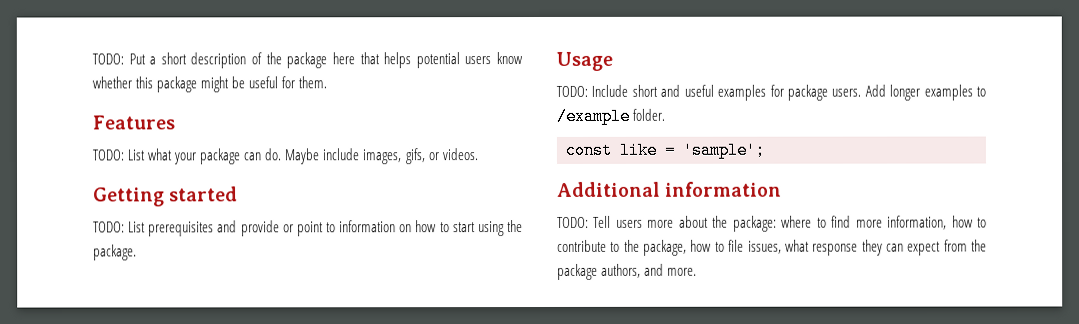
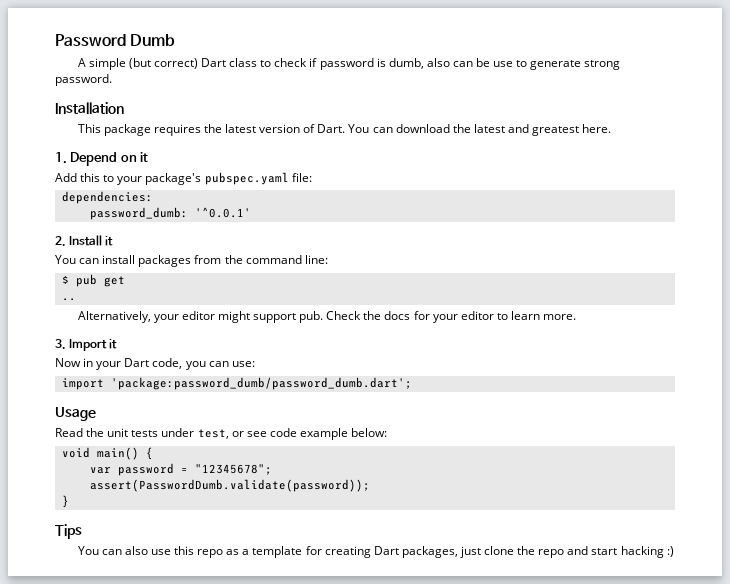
[92,52,524,69] [92,76,328,93] [92,115,175,130] [92,148,478,165] [93,186,239,207] [93,220,524,237] [93,244,137,261] [556,51,613,71] [556,84,986,101] [556,107,666,125] [565,141,765,159] [557,181,783,197] [557,215,987,232] [557,239,987,256] [557,263,698,280] TODO: Put a short description of the package here that helps potential users know whether this package might be useful for them. // Features // TODO: List what your package can do. Maybe include images, gifs, or videos. // Getting started // TODO: List prerequisites and provide or point to information on how to start using the package. // Usage // TODO: Include short and useful examples for package users. Add longer examples to /example folder. // const like = 'sample'; // Additional information // TODO: Tell users more about the package: where to find more information, how to contribute to the package, how to file issues, what response they can expect from the package authors, and more. -> [55,34,176,47] [77,58,621,70] [55,74,112,86] [55,102,124,114] [77,124,612,136] [55,152,149,166] [55,172,312,185] [61,191,153,204] [89,207,251,220] [55,235,114,246] [55,255,328,267] [61,274,125,287] [61,298,76,301] [77,311,577,323] [55,339,118,351] [55,358,255,370] [61,377,412,390] [55,407,96,421] [55,428,388,440] [61,447,153,460] [89,463,272,476] [89,479,370,492] [61,495,69,508] [55,524,82,539] [77,546,674,558] Password Dumb // A simple (but correct) Dart class to check if password is dumb, also can be use to generate strong password. // Installation // This package requires the latest version of Dart. You can download the latest and greatest here. // 1. Depend on it // Add this to your package's pubspec.yaml file: // dependencies: // password_dumb: '^0.0.1' // 2. Install it // You can install packages from the command line: // $ pub get // .. // Alternatively, your editor might support pub. Check the docs for your editor to learn more. // 3. Import it // Now in your Dart code, you can use: // import 'package:password_dumb/password_dumb.dart'; // Usage // Read the unit tests under test, or see code example below: // void main() { // var password = "12345678"; // assert(PasswordDumb.validate(password)); // } // Tips // You can also use this repo as a template for creating Dart packages, just clone the repo and start hacking :)

